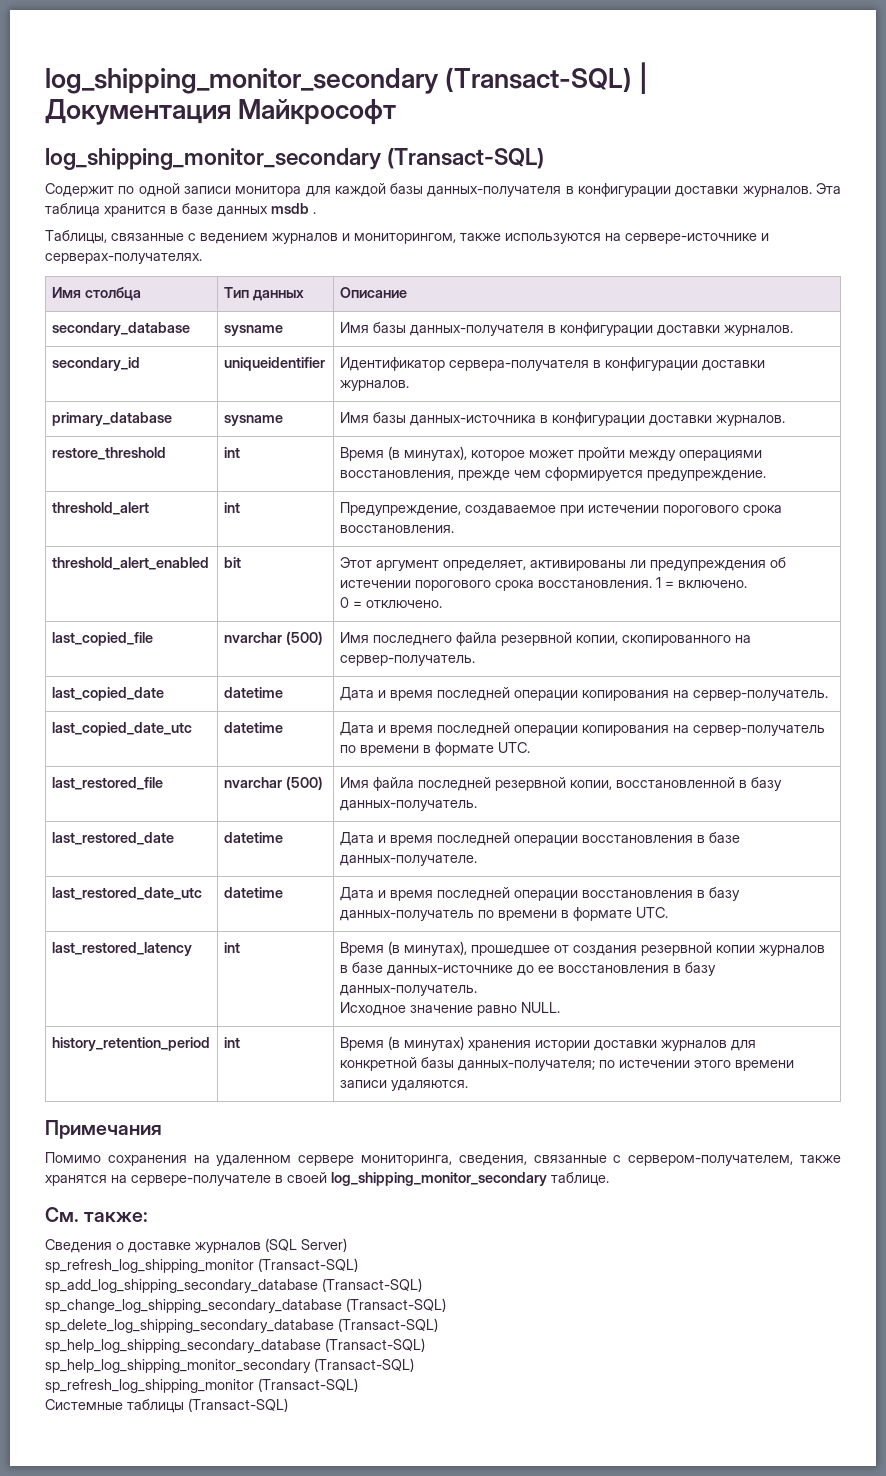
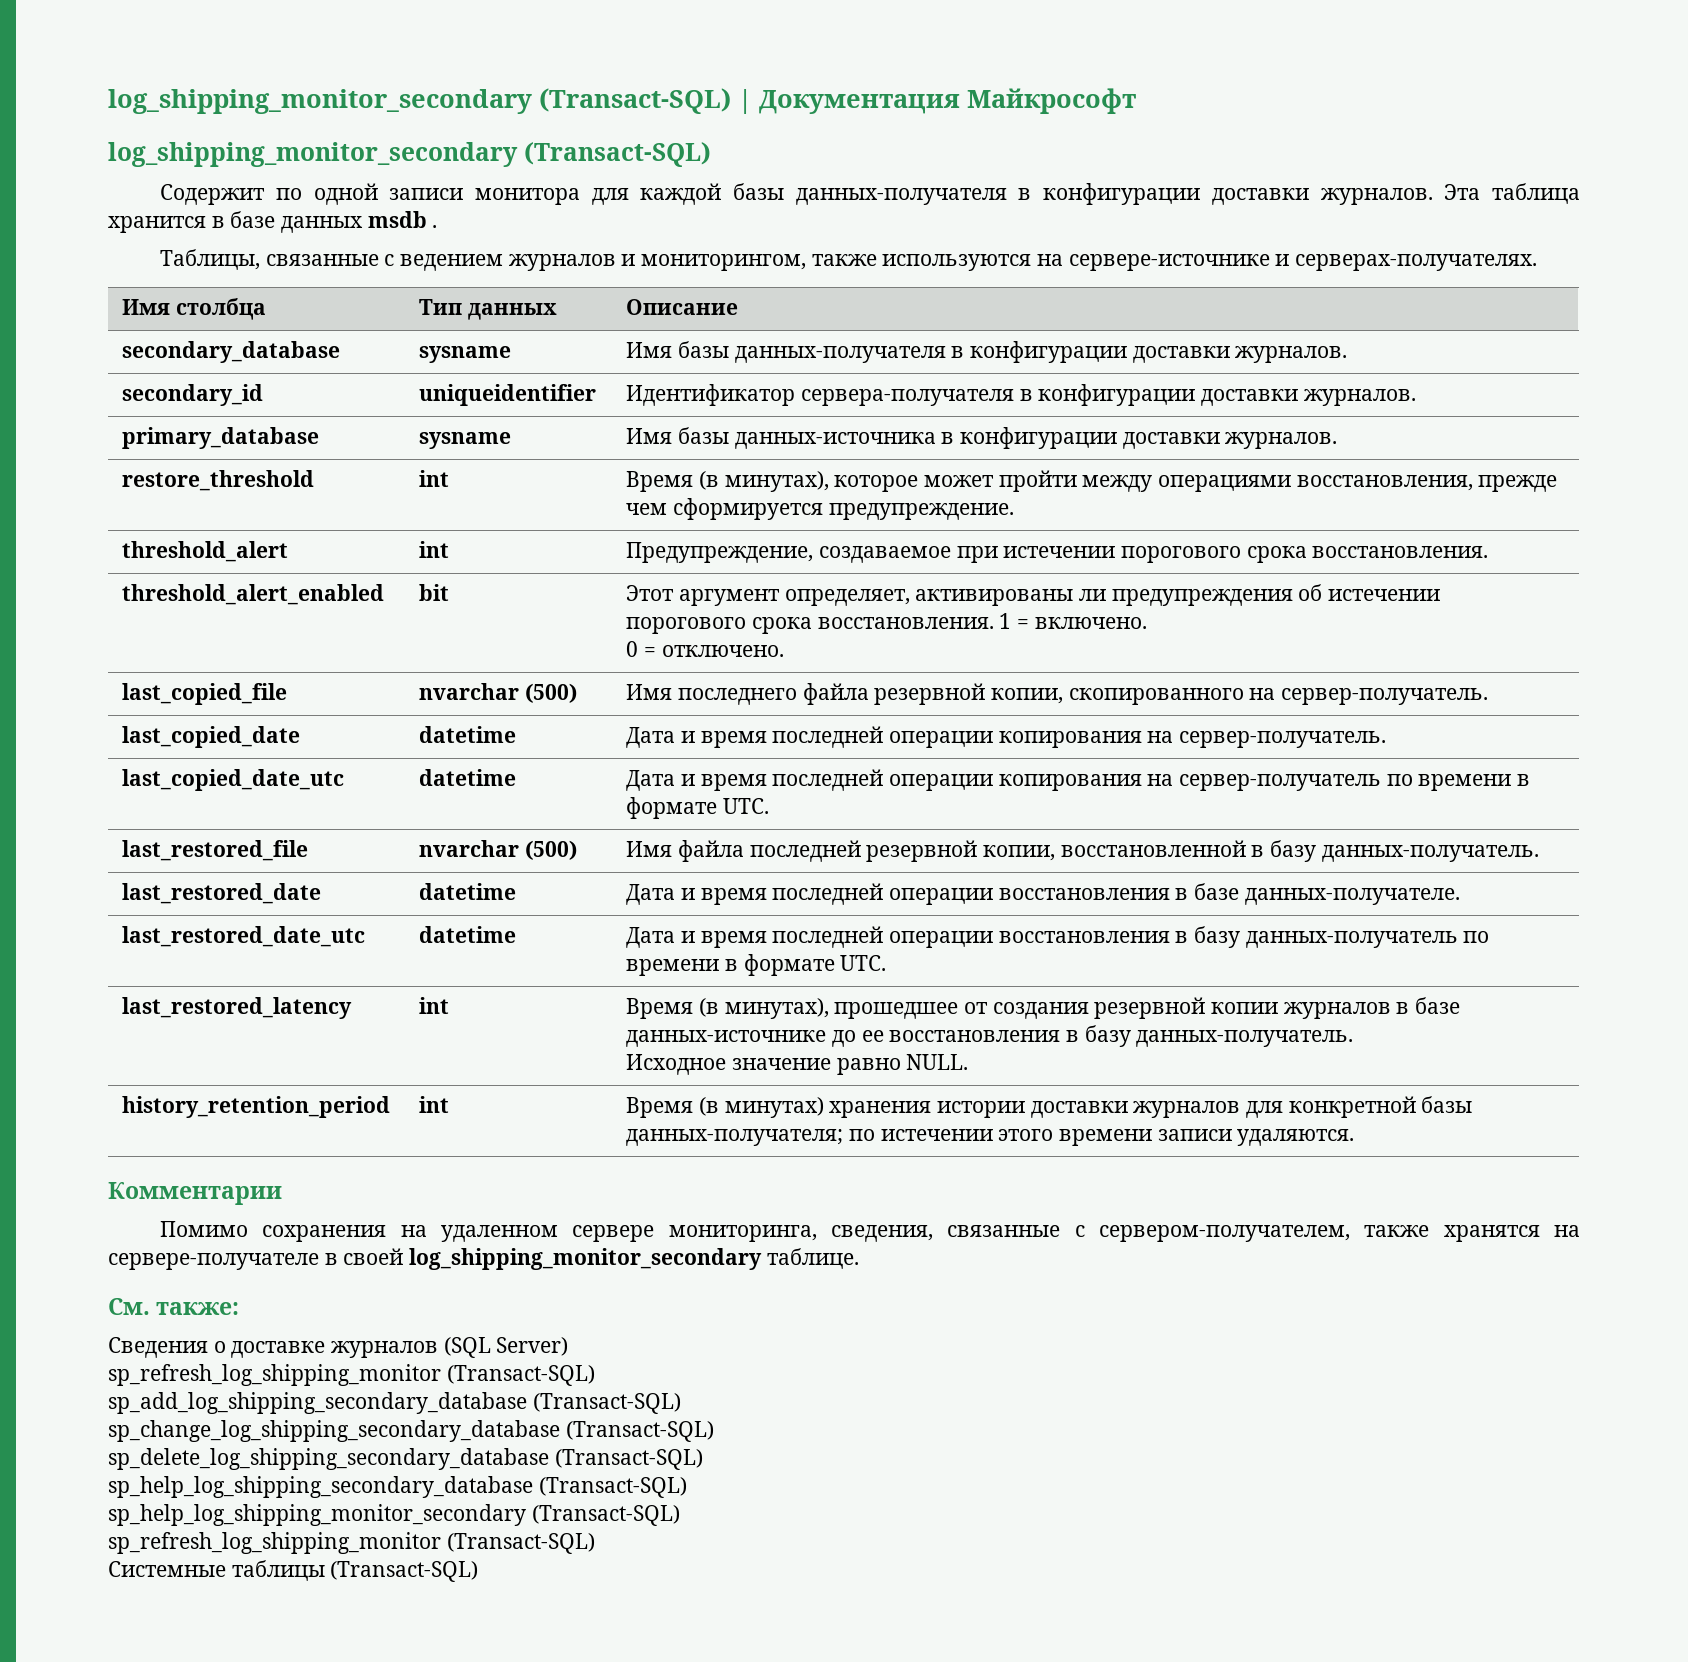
[45,1120,162,1139] Примечания -> [108,1182,282,1205] Комментарии

